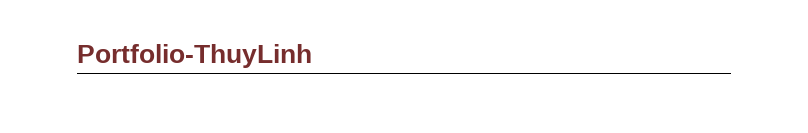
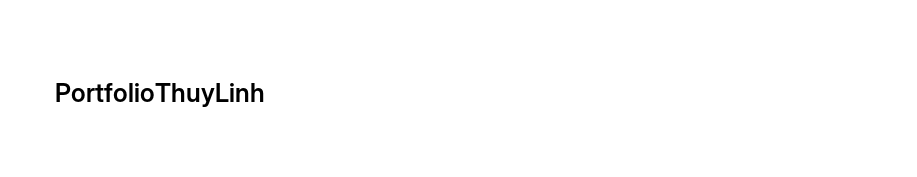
[77,44,312,68] Portfolio-ThuyLinh -> [55,83,265,107] PortfolioThuyLinh

